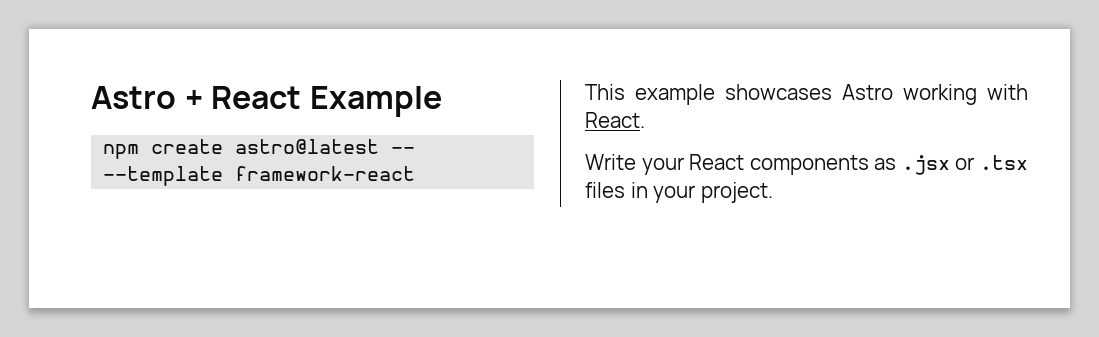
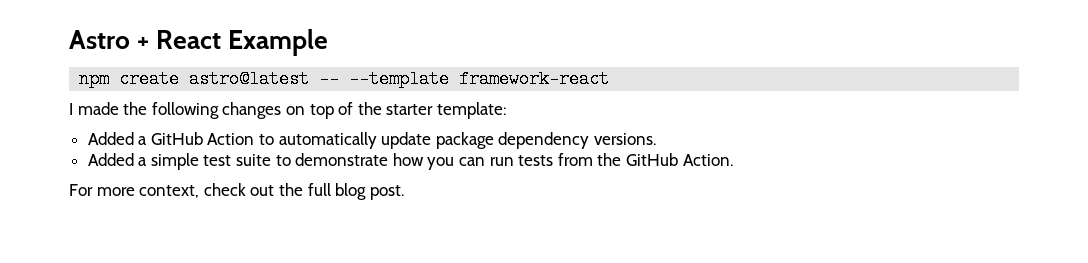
[585,84,1028,105] [585,112,645,128] [585,154,1028,175] [585,182,773,203] This example showcases Astro working with React. // Write your React components as .jsx or .tsx files in your project. -> [69,102,506,119] [87,132,657,149] [87,153,733,170] [69,183,404,200] I made the following changes on top of the starter template: // Added a GitHub Action to automatically update package dependency versions. // Added a simple test suite to demonstrate how you can run tests from the GitHub Action. // For more context, check out the full blog post.

